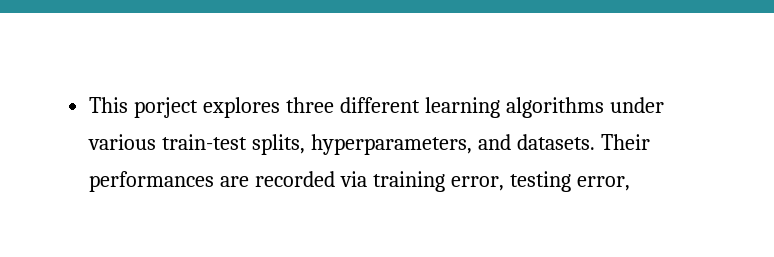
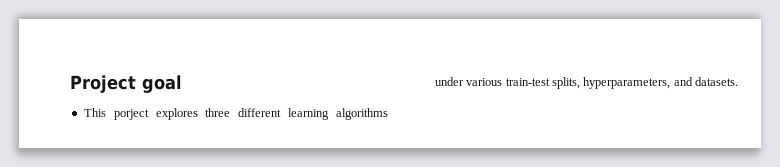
(89, 105) none -> [70,75,182,93] Project goal //
[600,134,650,150] [89,171,630,192] Their performances are recorded via training error, testing error, -> (738, 81) none

